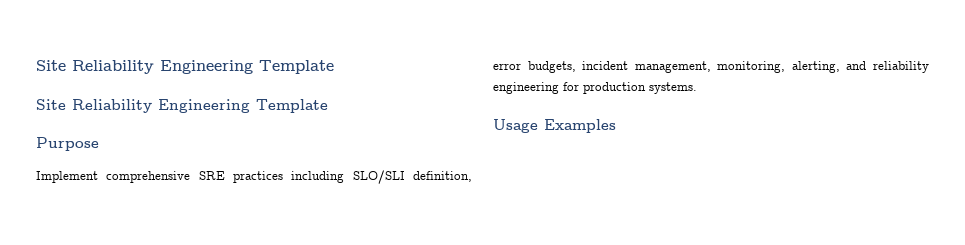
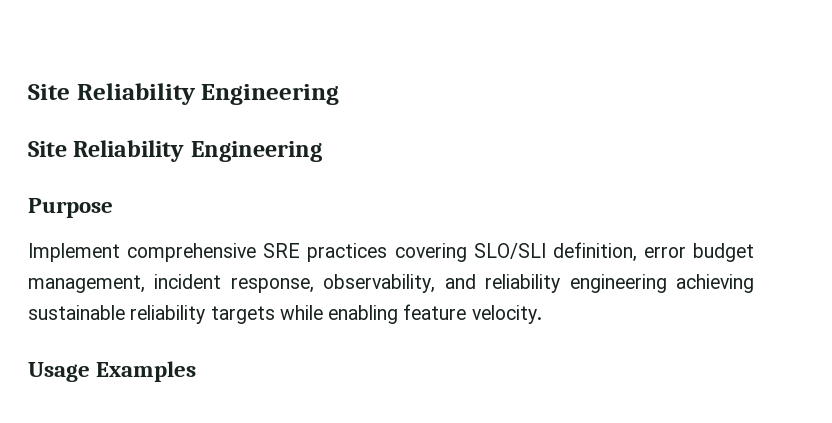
[36,60,334,74] [36,99,328,113] Site Reliability Engineering Template // Site Reliability Engineering Template -> [28,83,340,105] [28,140,322,162] Site Reliability Engineering // Site Reliability Engineering
[291,171,345,183] including -> [394,243,467,262] covering
[527,61,929,73] [493,82,697,94] budgets, incident management, monitoring, alerting, and reliability engineering for production systems. -> [693,243,754,262] [28,274,755,293] [28,304,542,324] budget management, incident response, observability, and reliability engineering achieving sustainable reliability targets while enabling feature velocity.

